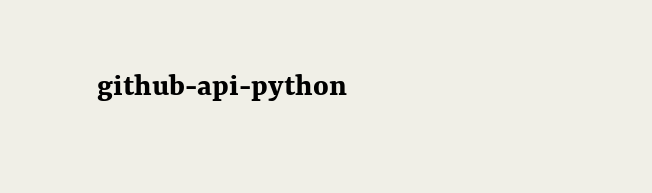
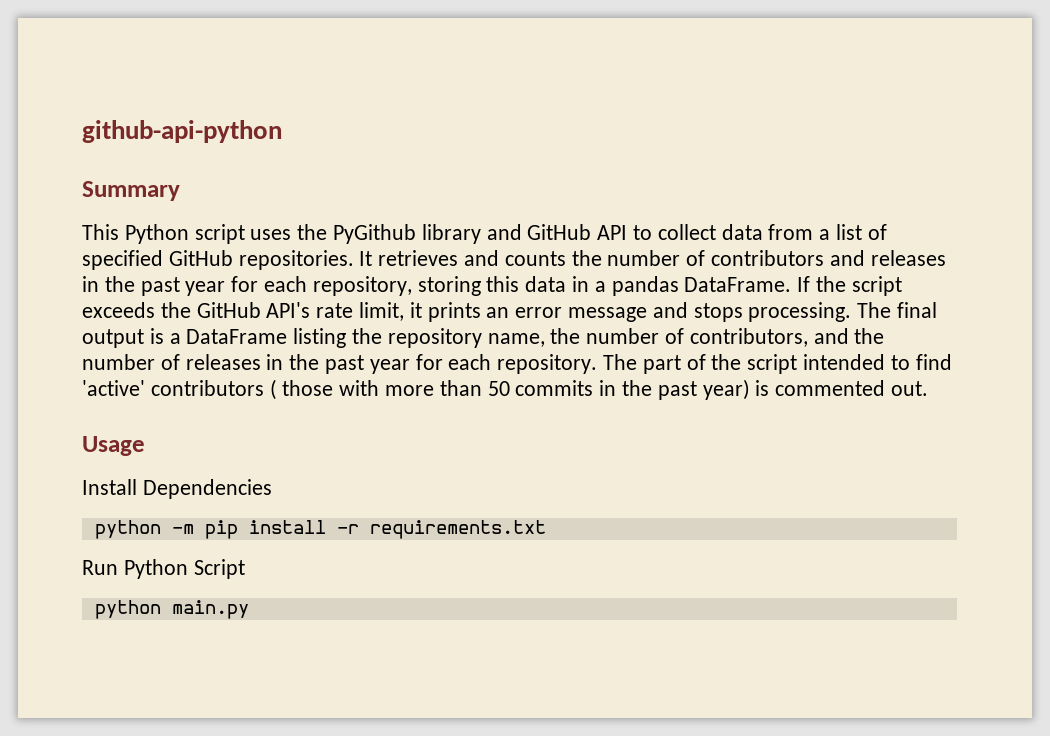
(347, 87) none -> [82,181,180,201] [82,224,887,244] [82,250,946,270] [82,276,902,296] [82,302,938,322] [82,328,885,348] [82,354,952,374] [82,379,929,400] [82,436,145,456] [82,479,272,499] [94,520,546,539] [82,559,245,579] [94,600,249,619] // Summary // This Python script uses the PyGithub library and GitHub API to collect data from a list of specified GitHub repositories. It retrieves and counts the number of contributors and releases in the past year for each repository, storing this data in a pandas DataFrame. If the script exceeds the GitHub API's rate limit, it prints an error message and stops processing. The final output is a DataFrame listing the repository name, the number of contributors, and the number of releases in the past year for each repository. The part of the script intended to find 'active' contributors ( those with more than 50 commits in the past year) is commented out. // Usage // Install Dependencies // python -m pip install -r requirements.txt // Run Python Script // python main.py

